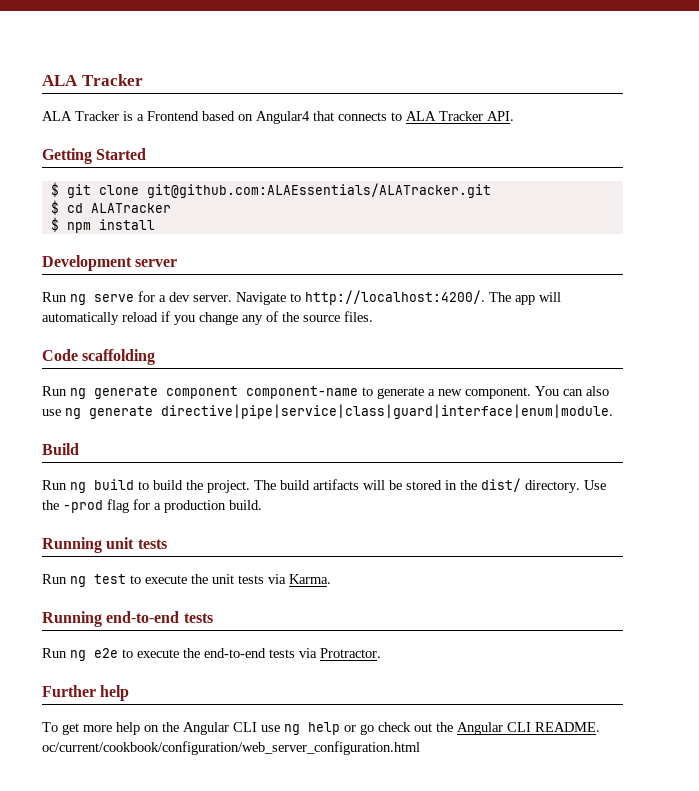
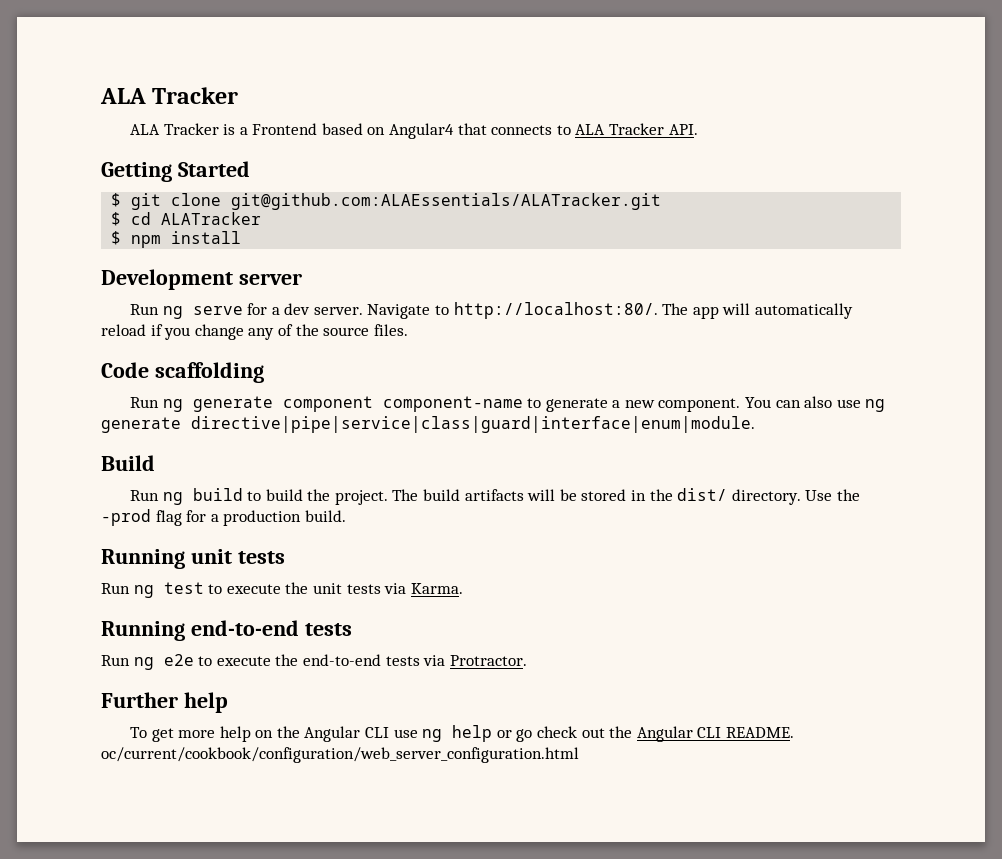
[305,290,485,305] http://localhost:4200/. -> [453,302,658,319] http://localhost:80/.

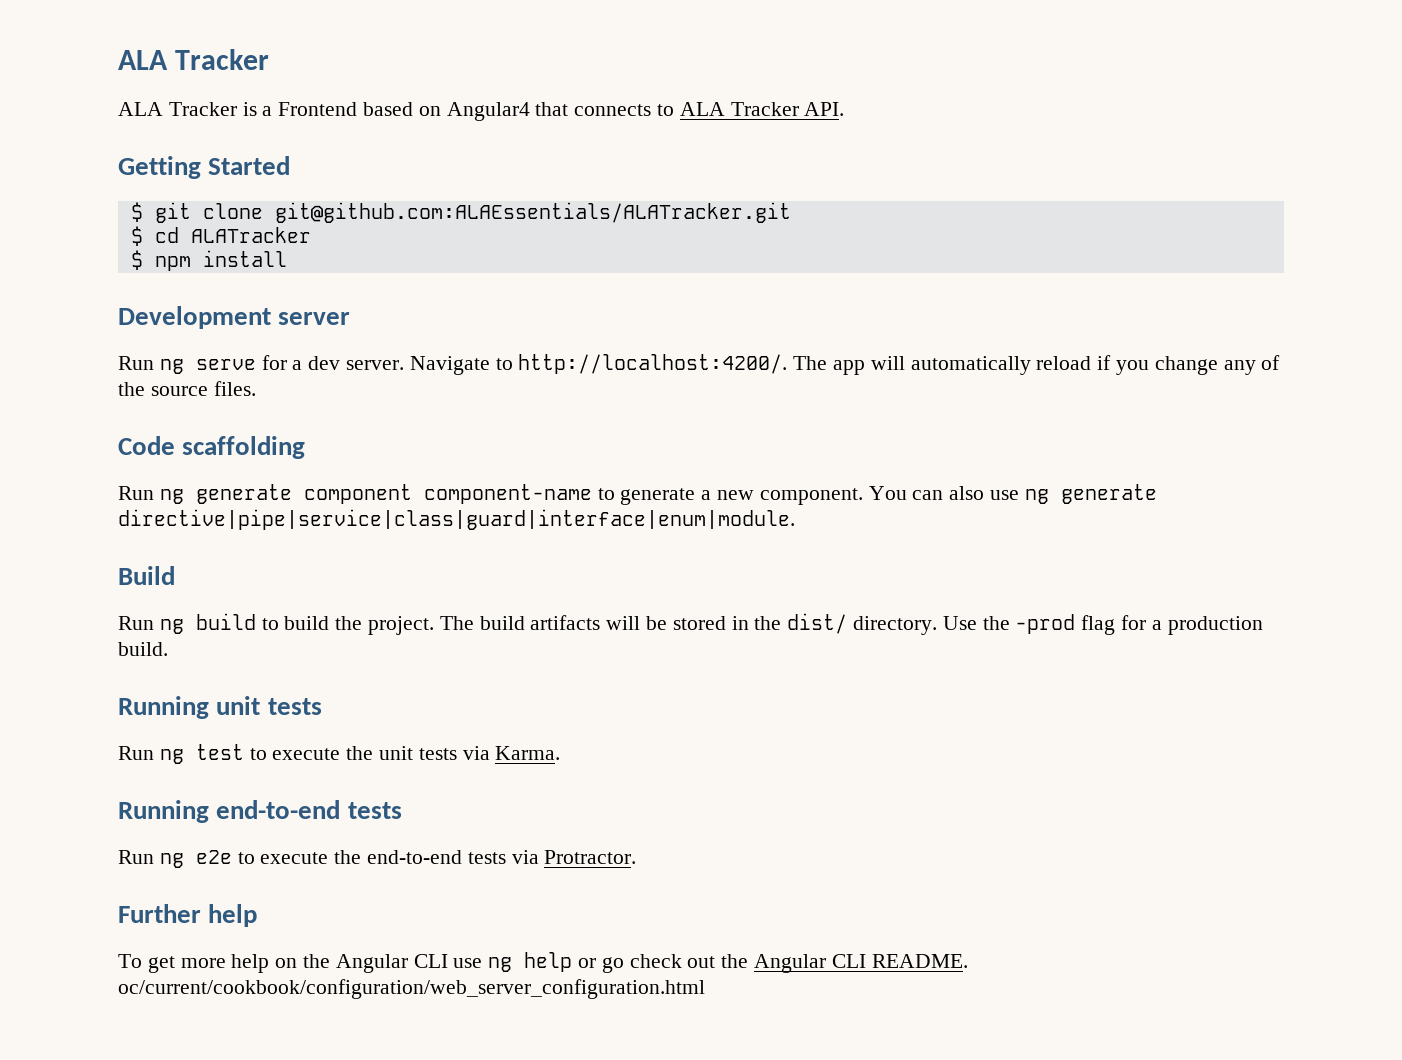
[453,302,658,319] http://localhost:80/. -> [518,354,788,374] http://localhost:4200/.

